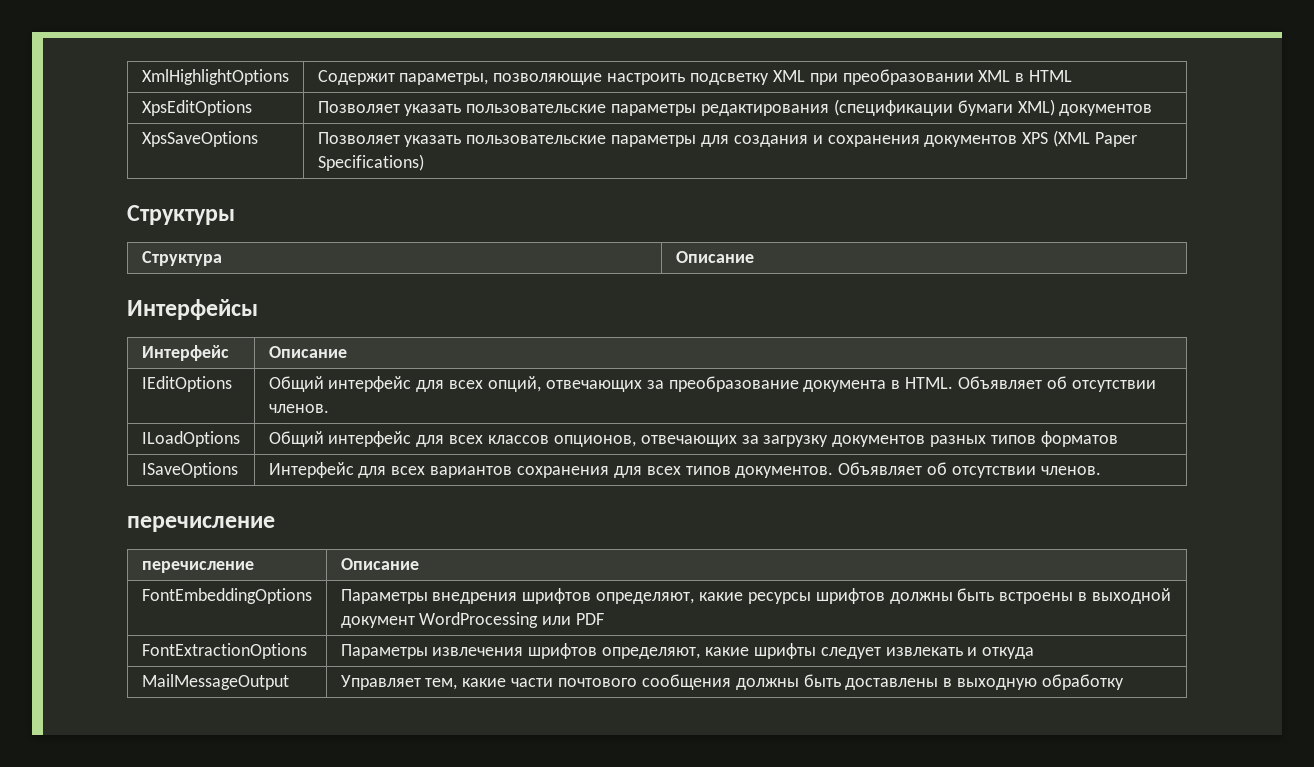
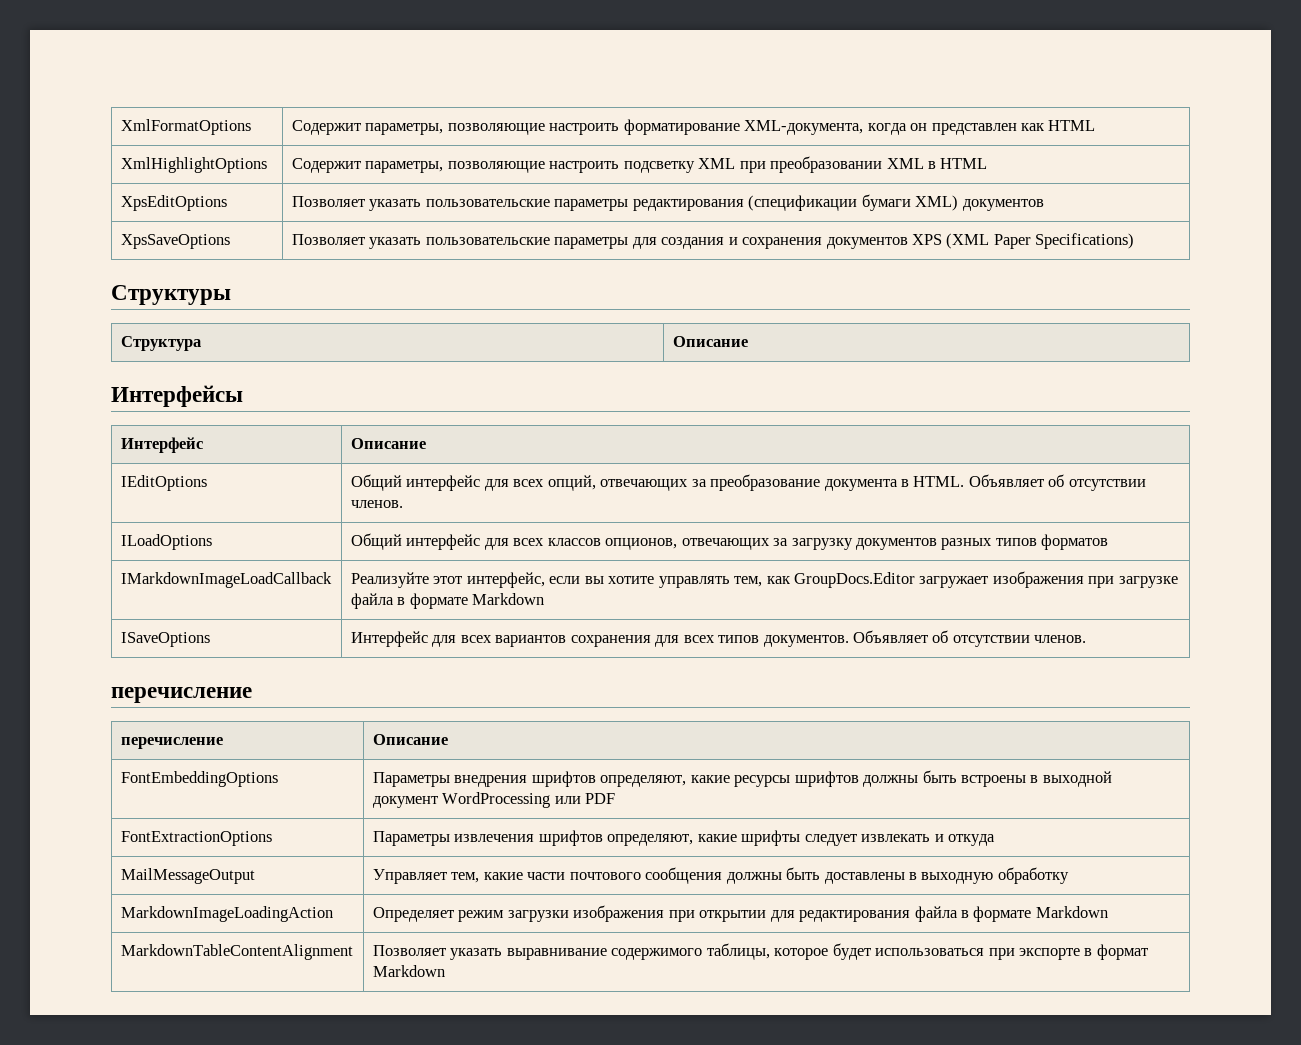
(141, 77) none -> [120,119,251,135] [291,119,1096,135] XmlFormatOptions | Содержит параметры, позволяющие настроить форматирование XML-документа, когда он представлен как HTML //
(1118, 439) none -> [120,572,332,588] [350,571,1178,588] [350,593,545,609] // IMarkdownImageLoadCallback | Реализуйте этот интерфейс, если вы хотите управлять тем, как GroupDocs.Editor загружает изображения при загрузке файла в формате Markdown
(1124, 682) none -> [120,906,333,922] [372,905,1108,922] [120,944,353,960] [372,943,1148,960] [372,965,445,977] // MarkdownImageLoadingAction | Определяет режим загрузки изображения при открытии для редактирования файла в формате Markdown // MarkdownTableContentAlignment | Позволяет указать выравнивание содержимого таблицы, которое будет использоваться при экспорте в формат Markdown

